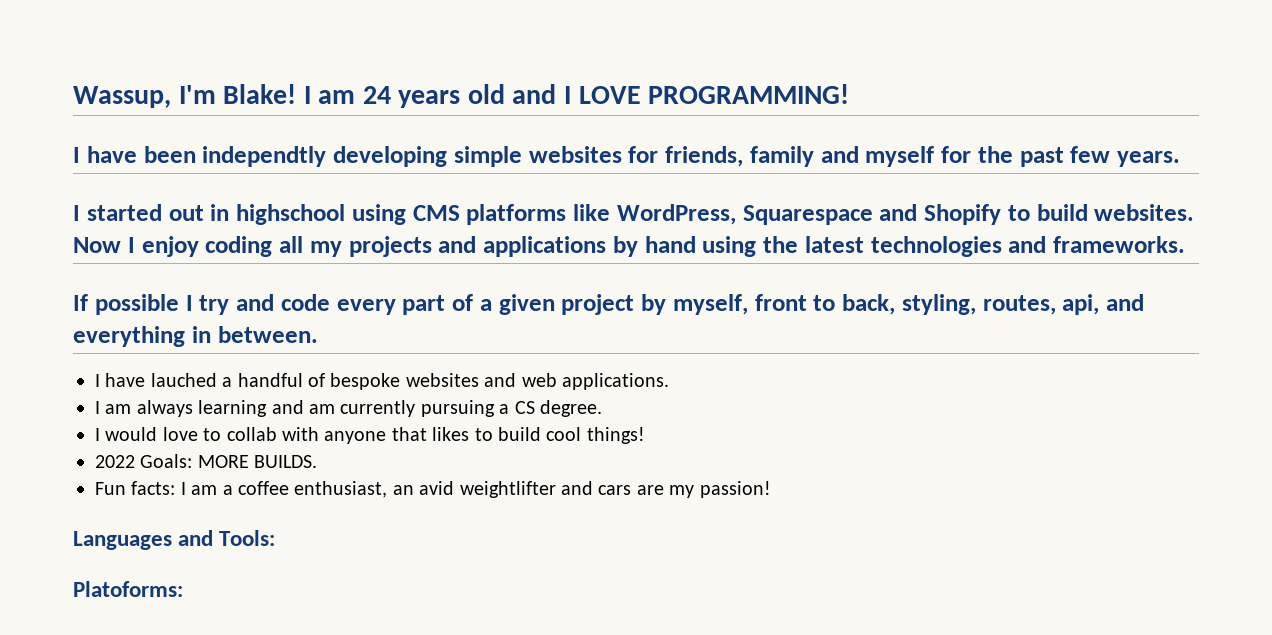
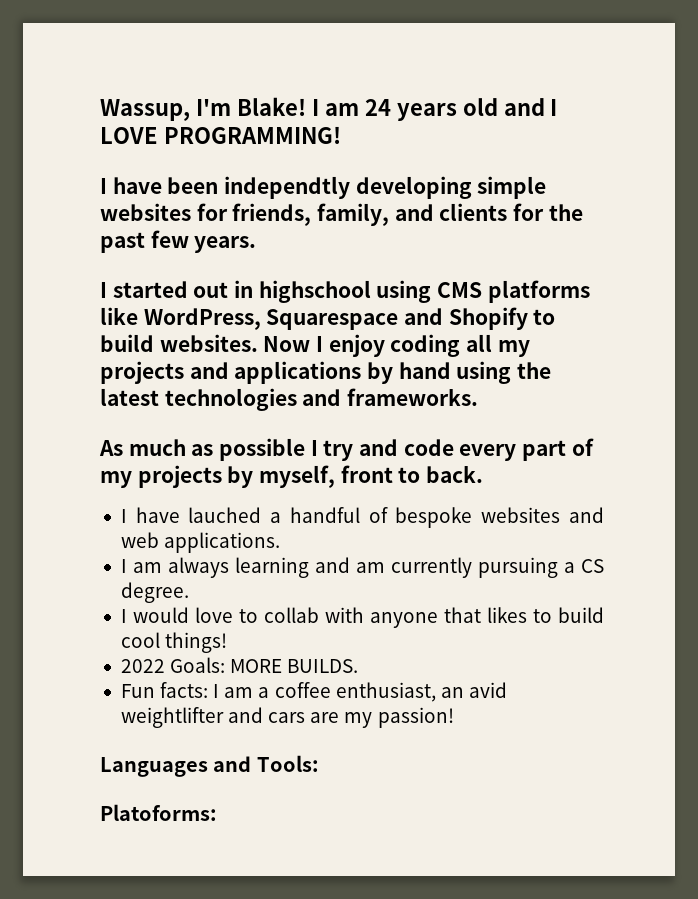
[749,146,935,167] family and myself -> [317,203,508,226] family, and clients
[73,294,88,311] If -> [99,439,214,456] As much as
[479,294,635,315] a given project -> [100,465,222,488] my projects
[842,294,1144,315] [73,326,318,347] back, styling, routes, api, and everything in between. -> [426,466,484,483] back.

